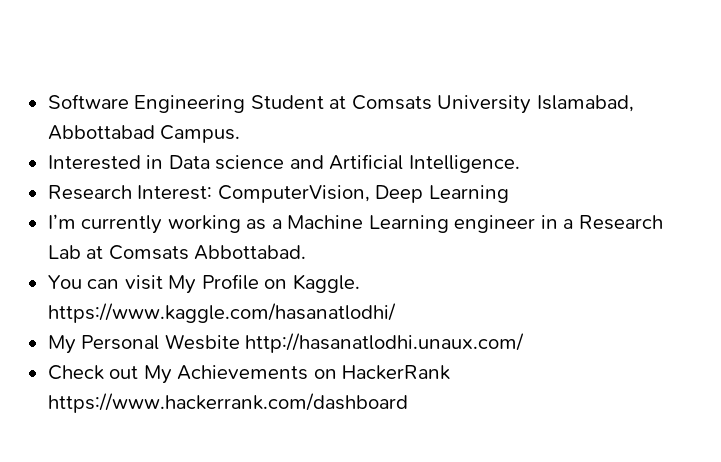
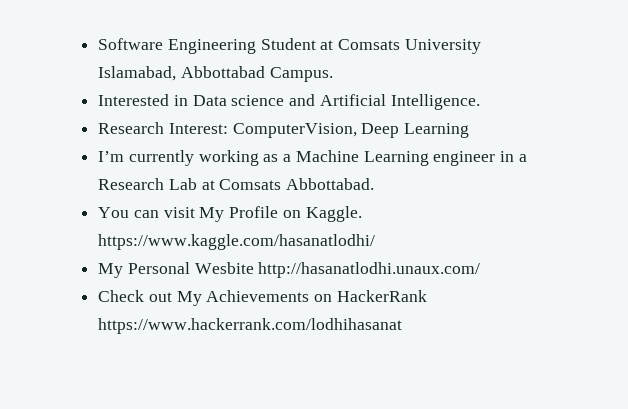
[47,393,408,413] https://www.hackerrank.com/dashboard -> [98,318,403,334] https://www.hackerrank.com/lodhihasanat

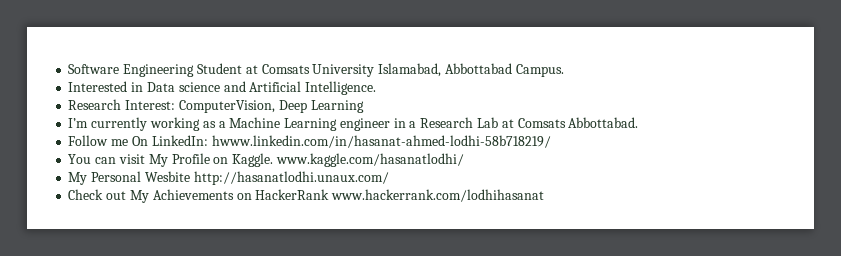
(375, 184) none -> [68,135,551,148] // Follow me On LinkedIn: hwww.linkedin.com/in/hasanat-ahmed-lodhi-58b718219/
[98,234,376,250] https://www.kaggle.com/hasanatlodhi/ -> [275,153,464,167] www.kaggle.com/hasanatlodhi/
[98,318,403,334] https://www.hackerrank.com/lodhihasanat -> [331,189,545,202] www.hackerrank.com/lodhihasanat

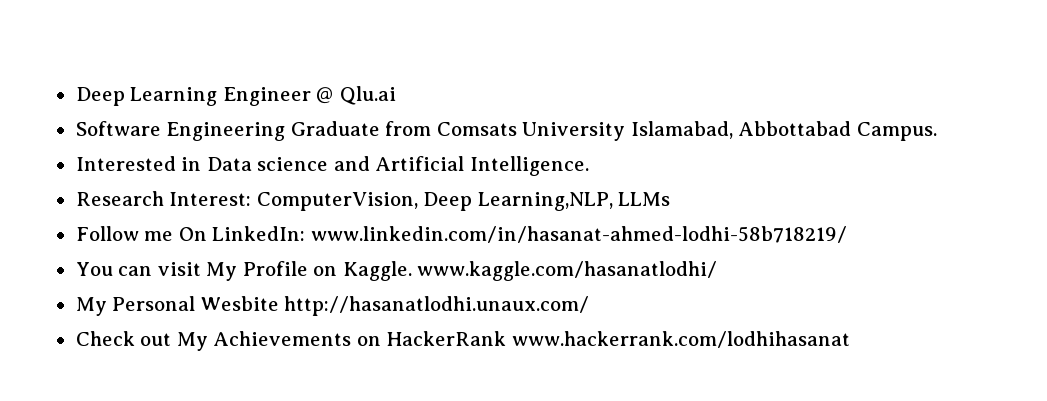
[68,63,258,77] Software Engineering Student at -> [75,86,396,106] [75,121,432,141] Deep Learning Engineer @ Qlu.ai // Software Engineering Graduate from
[310,100,364,113] [68,117,639,131] Learning // I’m currently working as a Machine Learning engineer in a Research Lab at Comsats Abbottabad. -> [477,192,671,211] Learning,NLP, LLMs
[211,135,551,148] hwww.linkedin.com/in/hasanat-ahmed-lodhi-58b718219/ -> [310,226,847,243] www.linkedin.com/in/hasanat-ahmed-lodhi-58b718219/

